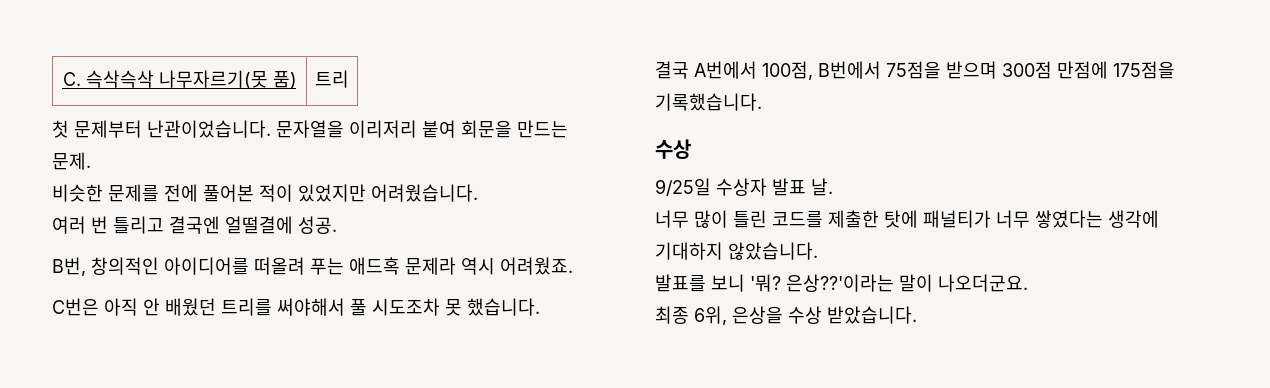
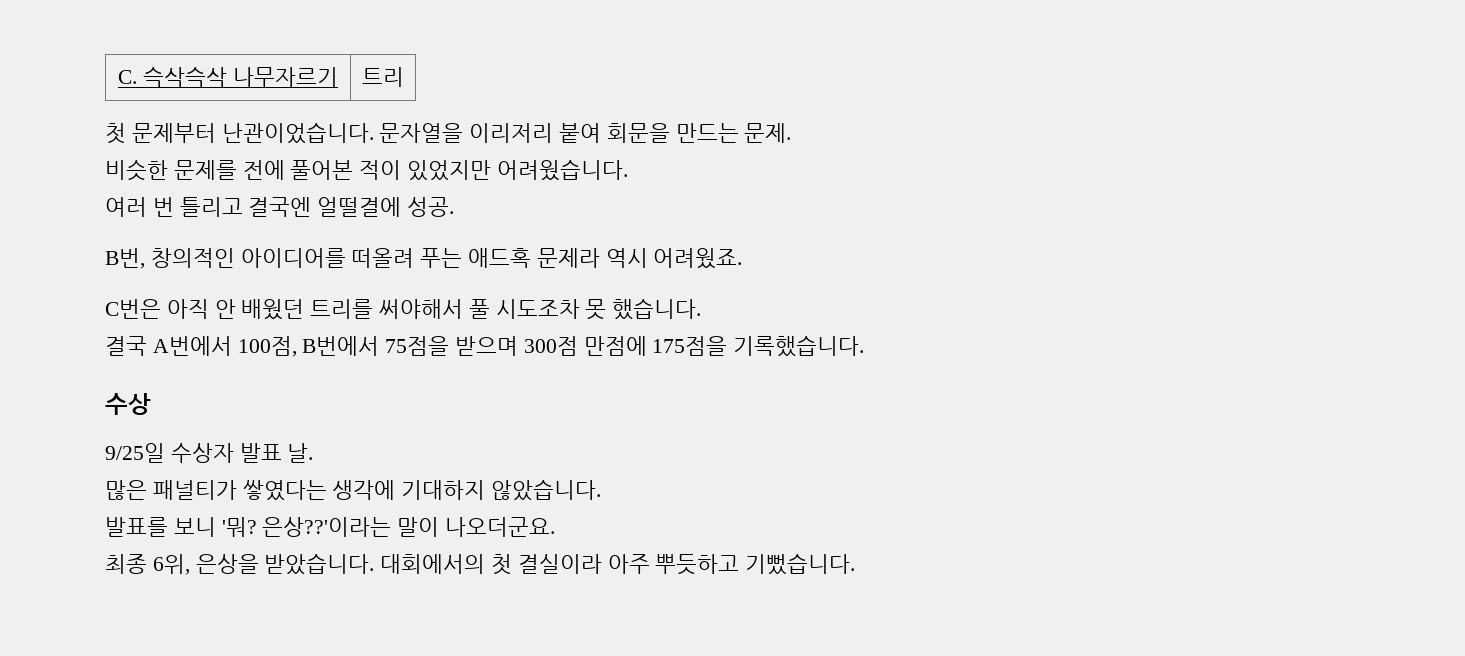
[158,70,297,89] 나무자르기(못 품) -> [232,67,338,87] 나무자르기
[655,210,1030,228] 너무 많이 틀린 코드를 제출한 탓에 패널티가 너무 -> [105,480,237,500] 많은 패널티가
[788,306,917,324] 수상 받았습니다. -> [264,553,856,575] 받았습니다. 대회에서의 첫 결실이라 아주 뿌듯하고 기뻤습니다.

